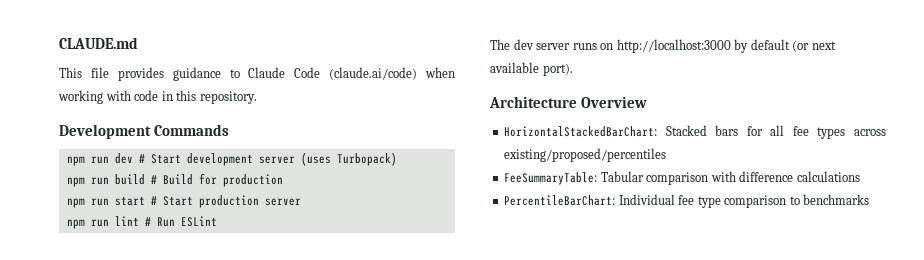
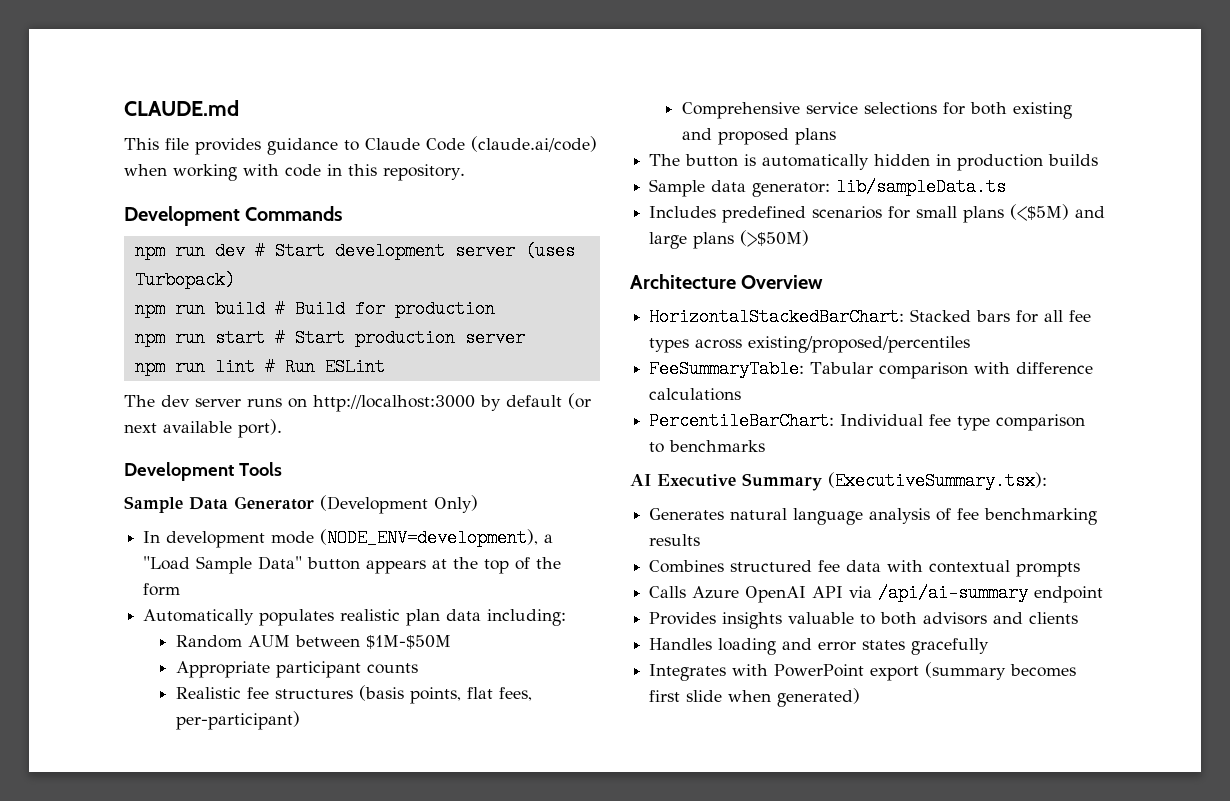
(573, 69) none -> [124,462,282,481] [124,495,478,514] [143,529,554,548] [143,556,562,574] [143,583,181,596] [143,609,567,626] [175,635,451,649] [175,661,418,678] [175,685,532,704] [175,711,300,730] [681,102,1072,119] [681,128,836,145] [649,154,1099,171] [649,178,1007,197] [649,204,1106,223] [649,230,810,249] // Development Tools // Sample Data Generator (Development Only) // In development mode (NODE_ENV=development), a "Load Sample Data" button appears at the top of the form // Automatically populates realistic plan data including: // Random AUM between $1M-$50M // Appropriate participant counts // Realistic fee structures (basis points, flat fees, per-participant) // Comprehensive service selections for both existing and proposed plans // The button is automatically hidden in production builds // Sample data generator: lib/sampleData.ts // Includes predefined scenarios for small plans (<$5M) and large plans (>$50M)
(870, 199) none -> [630,472,1047,491] [649,508,1098,525] [649,534,701,546] [649,560,1081,577] [649,584,1104,603] [649,612,1079,629] [649,638,990,655] [649,662,1077,681] [649,688,861,707] // AI Executive Summary (ExecutiveSummary.tsx): // Generates natural language analysis of fee benchmarking results // Combines structured fee data with contextual prompts // Calls Azure OpenAI API via /api/ai-summary endpoint // Provides insights valuable to both advisors and clients // Handles loading and error states gracefully // Integrates with PowerPoint export (summary becomes first slide when generated)

